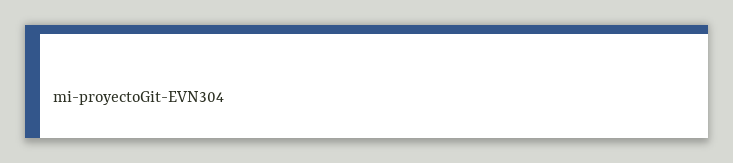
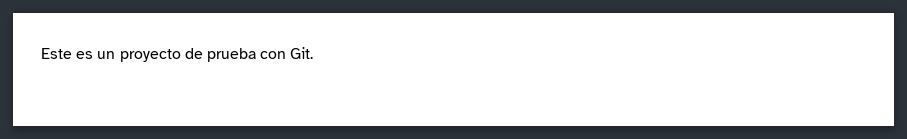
[53,91,224,105] mi-proyectoGit-EVN304 -> [41,47,314,62] Este es un proyecto de prueba con Git.

